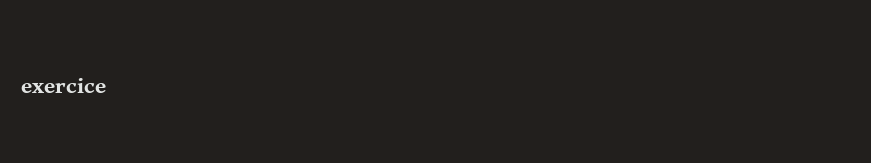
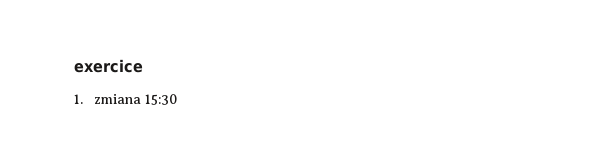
(106, 85) none -> [74,94,178,105] // 1. zmiana 15:30

